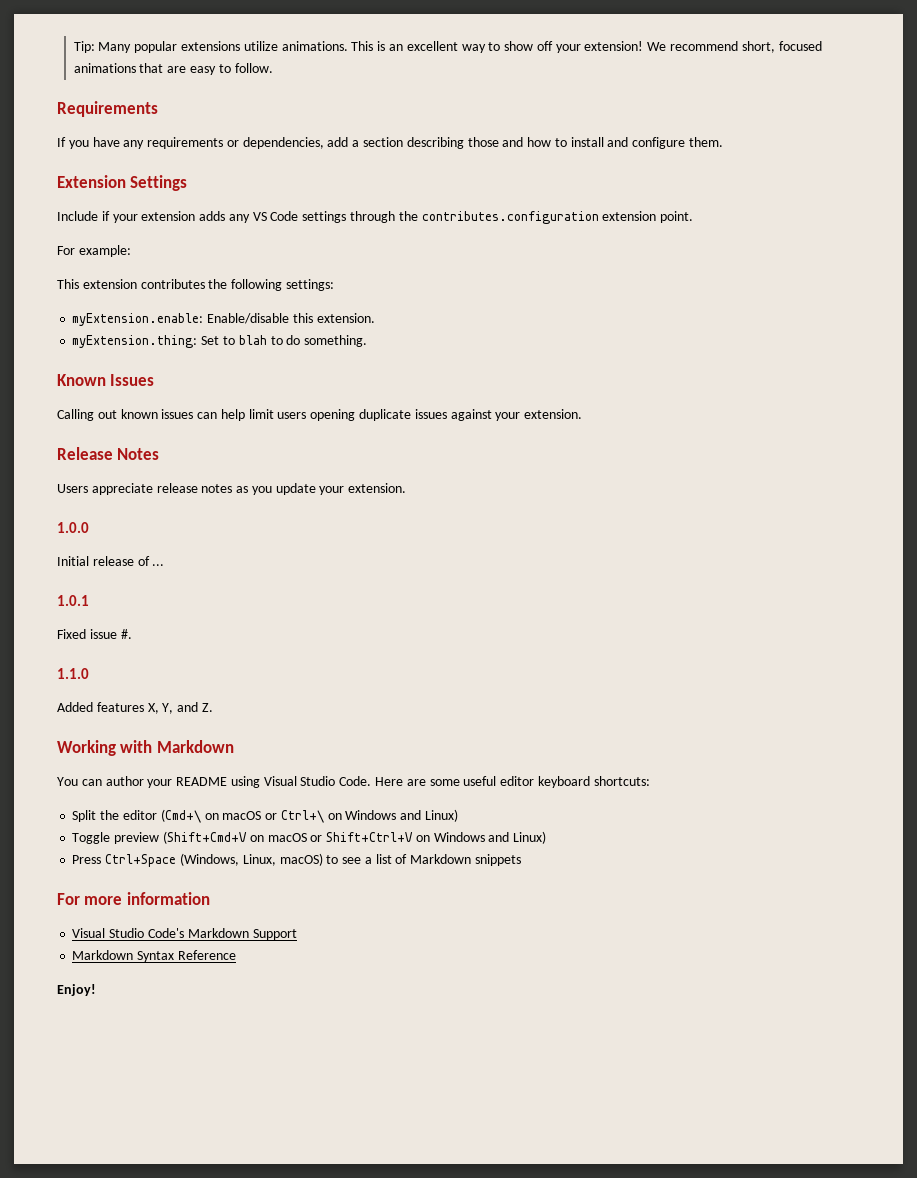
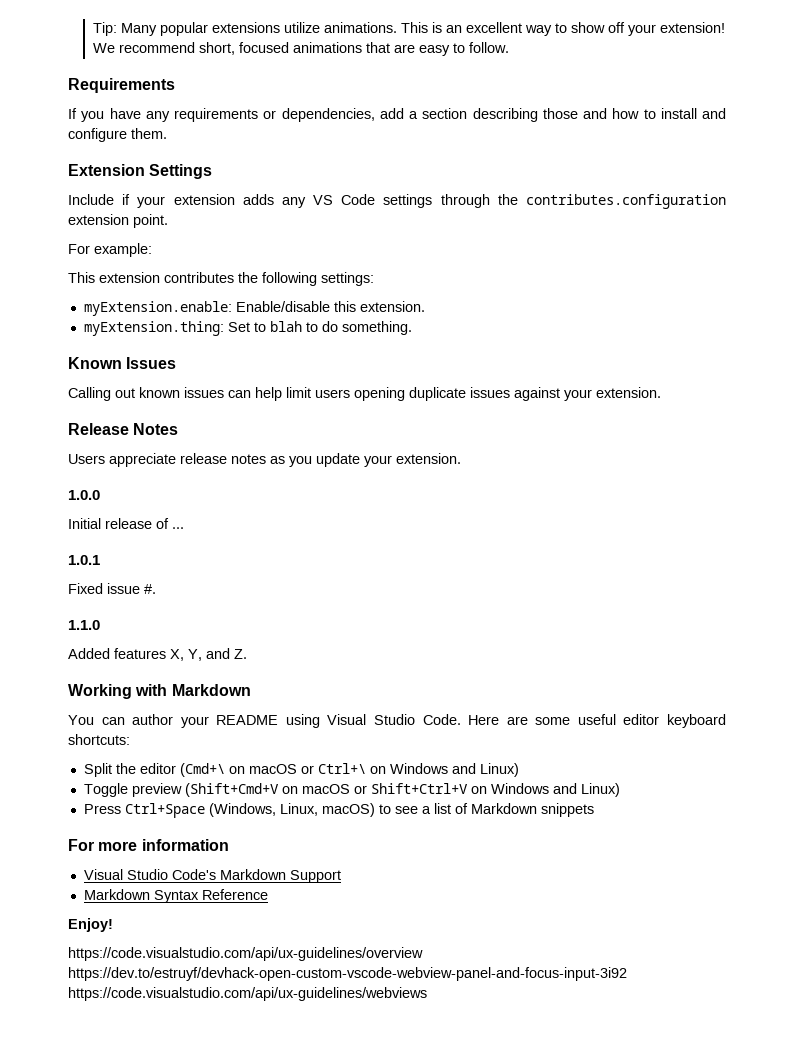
(96, 990) none -> [68,947,423,961] [68,967,627,981] [68,987,427,1001] // https://code.visualstudio.com/api/ux-guidelines/overview https://dev.to/estruyf/devhack-open-custom-vscode-webview-panel-and-focus-input-3i92 https://code.visualstudio.com/api/ux-guidelines/webviews

